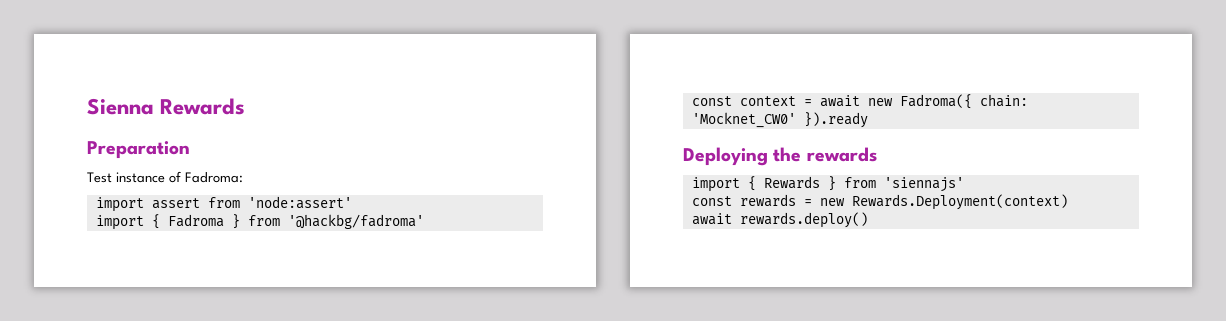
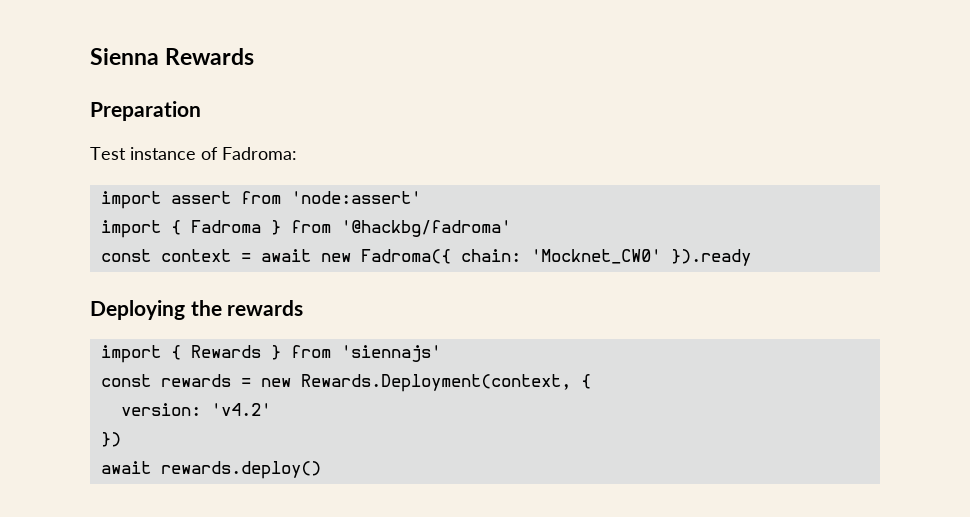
[851,194,1068,210] Rewards.Deployment(context) -> [300,374,591,392] [120,403,271,416] [100,432,121,447] Rewards.Deployment(context, { // version: 'v4.2' // })

